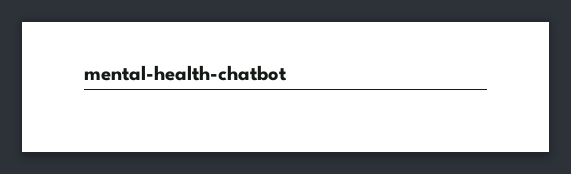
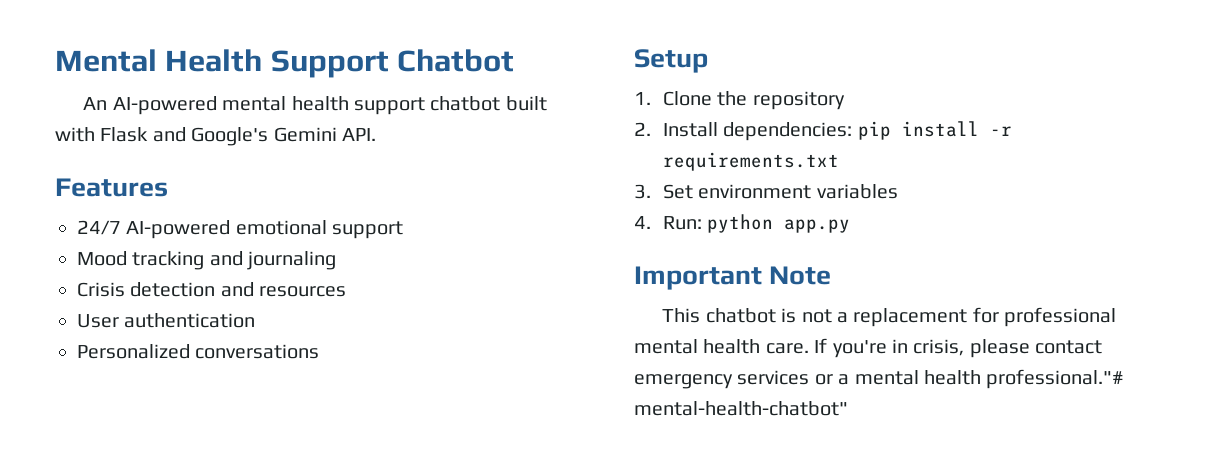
[84,65,287,81] mental-health-chatbot -> [55,49,515,78] [83,96,547,115] [55,127,376,146] [55,178,168,197] [77,220,404,239] [77,251,337,270] [77,282,347,297] [77,313,256,328] [77,344,320,359] [634,49,708,73] [634,91,845,110] [634,121,1012,141] [662,152,839,171] [634,184,898,199] [634,214,851,233] [634,266,832,290] [662,307,1117,327] [634,338,1103,358] [634,369,1125,389] [634,401,848,416] Mental Health Support Chatbot // An AI-powered mental health support chatbot built with Flask and Google's Gemini API. // Features // 24/7 AI-powered emotional support // Mood tracking and journaling // Crisis detection and resources // User authentication // Personalized conversations // Setup // 1. Clone the repository // 2. Install dependencies: pip install -r requirements.txt // 3. Set environment variables // 4. Run: python app.py // Important Note // This chatbot is not a replacement for professional mental health care. If you're in crisis, please contact emergency services or a mental health professional."# mental-health-chatbot"

